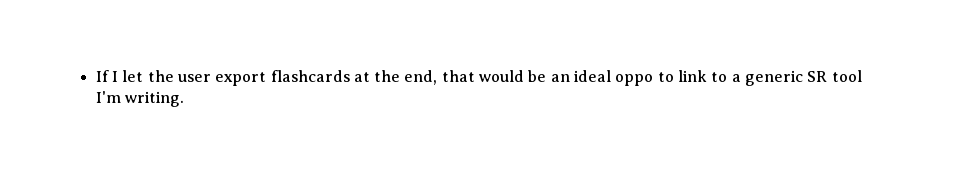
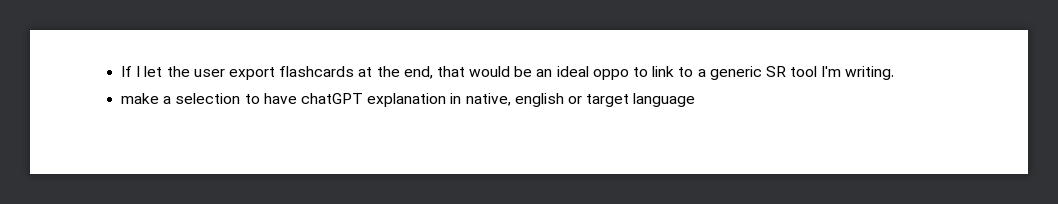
(184, 99) none -> [121,93,696,107] // make a selection to have chatGPT explanation in native, english or target language

